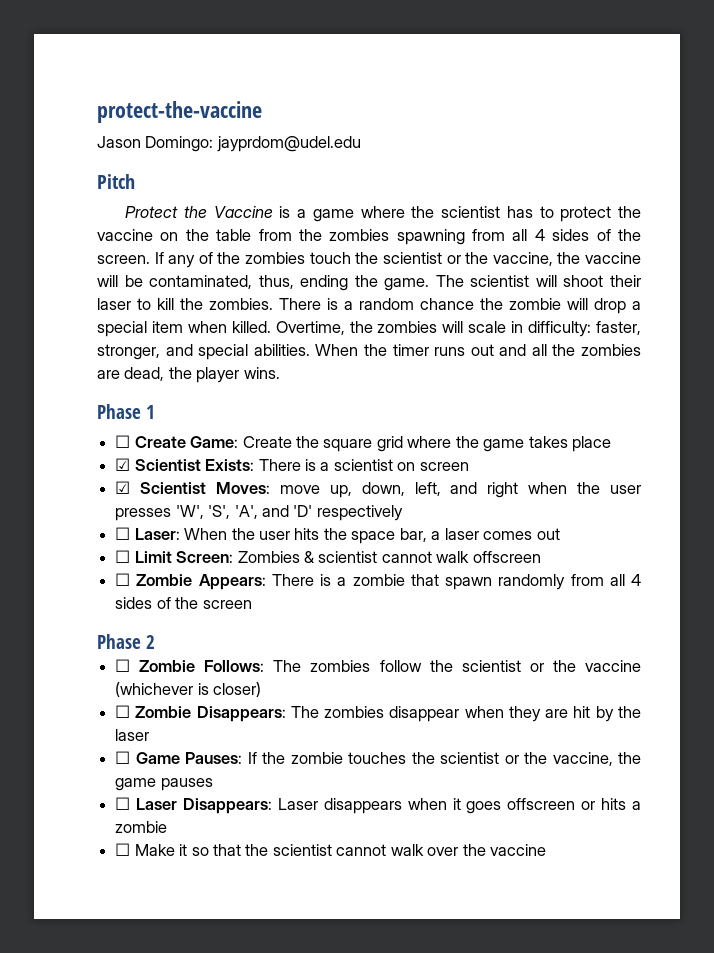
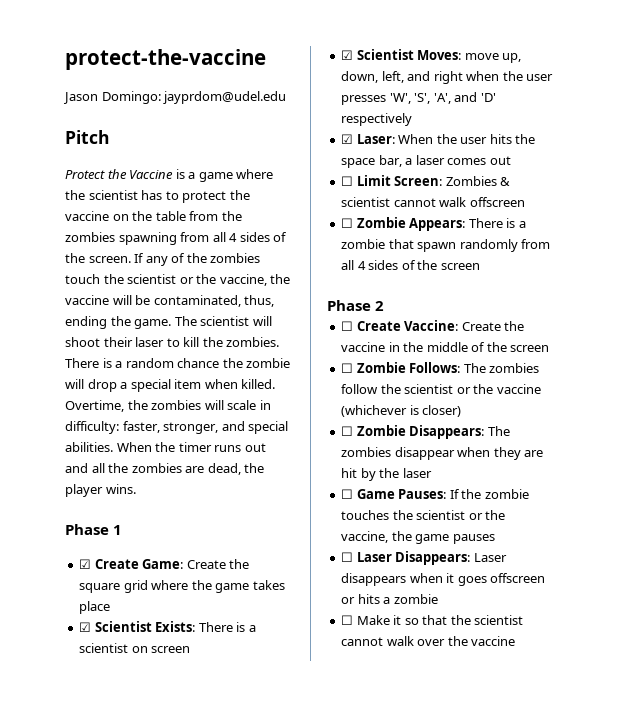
[115,435,131,448] ☐ -> [79,559,92,569] ☑
[115,527,131,540] ☐ -> [341,134,354,144] ☑
(155, 642) none -> [341,320,525,331] [341,342,550,352] // ☐ Create Vaccine: Create the vaccine in the middle of the screen

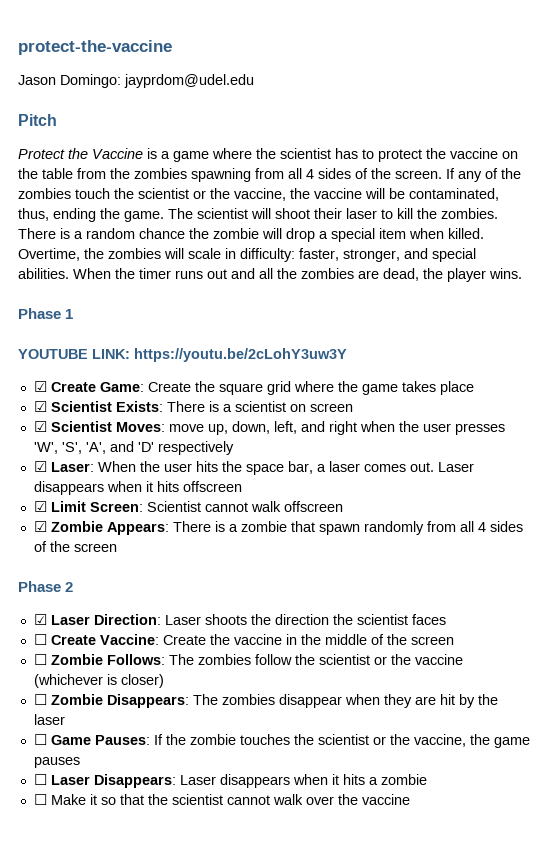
(123, 530) none -> [18,348,347,362] // YOUTUBE LINK: https://youtu.be/2cLohY3uw3Y
[489,156,511,165] [341,175,511,186] [341,197,391,207] out // ☐ Limit Screen: Zombies & scientist -> [409,462,474,472] [33,481,242,495] [33,501,201,512] out. Laser disappears when it hits offscreen // ☑ Limit Screen: Scientist
[341,218,354,228] ☐ -> [33,521,47,532] ☑
(385, 306) none -> [33,614,446,625] // ☑ Laser Direction: Laser shoots the direction the scientist faces
[457,573,546,586] [341,597,356,604] goes offscreen or -> (339, 779) none

